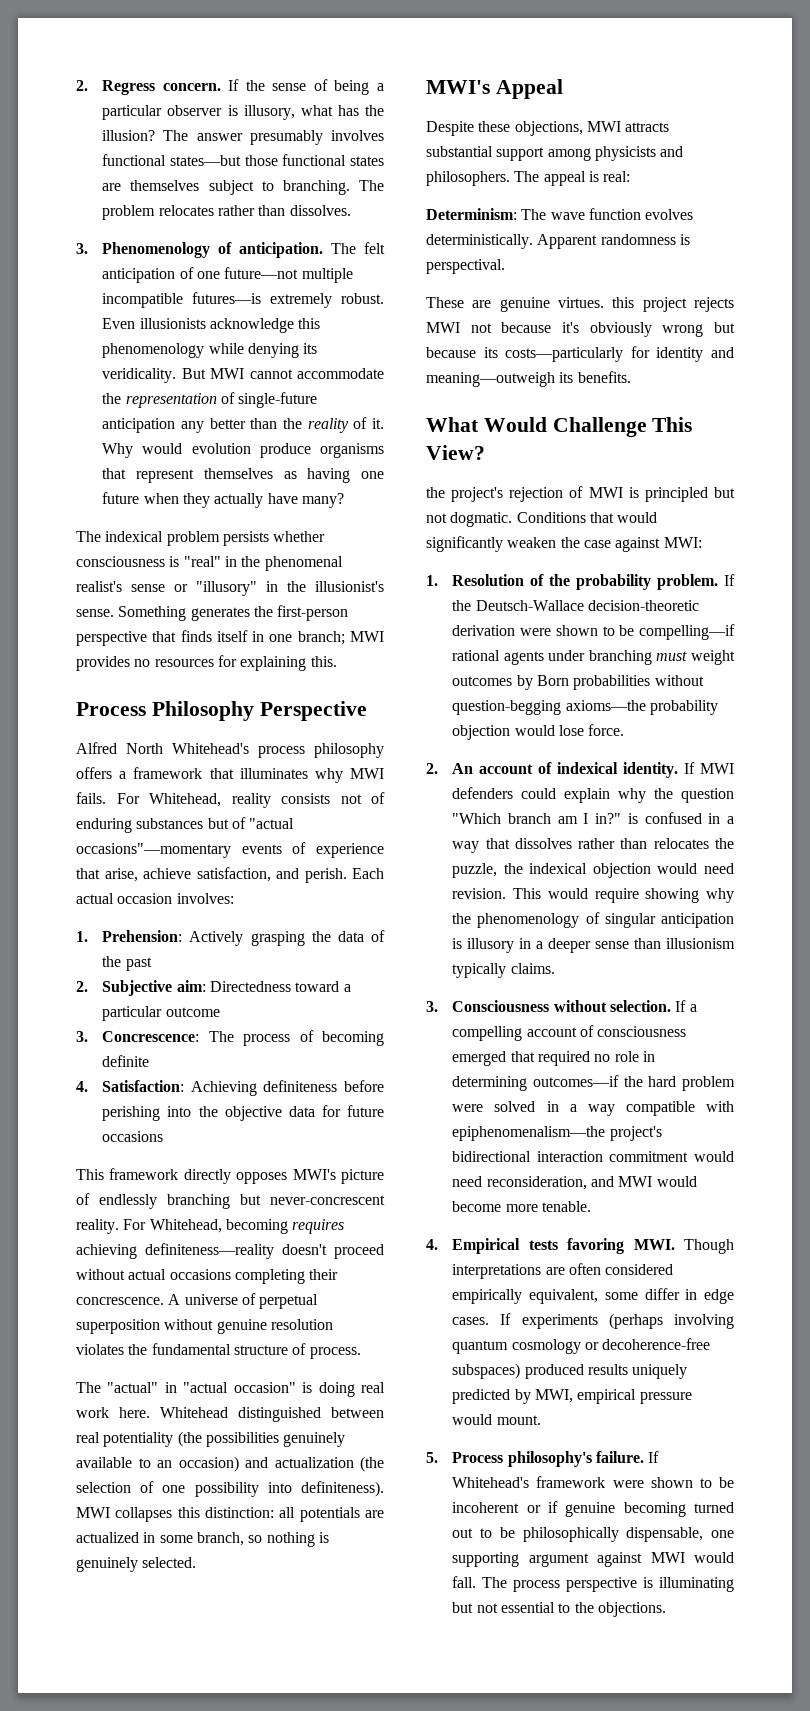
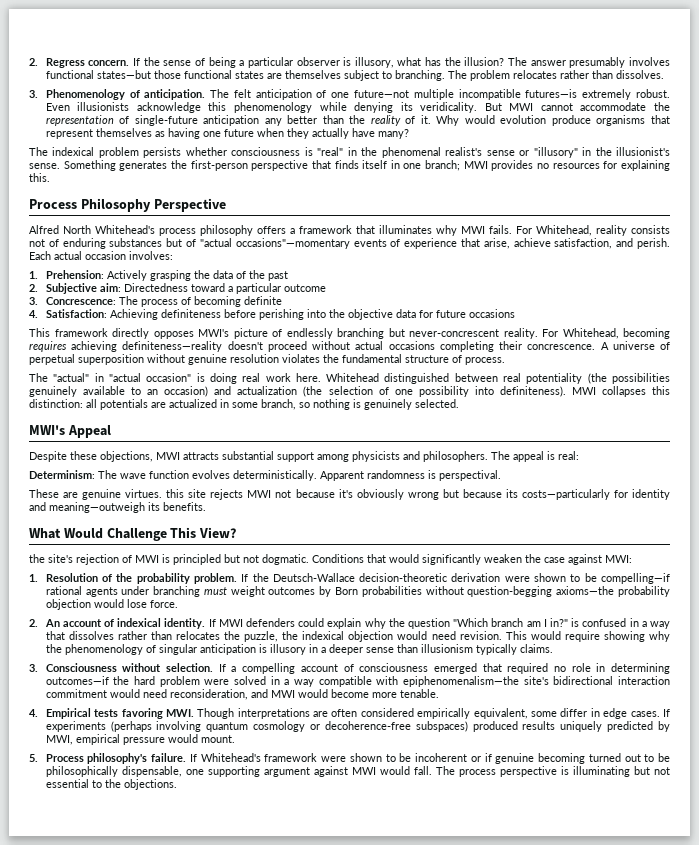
[642,297,687,312] project -> [188,489,207,498] site
[451,487,504,502] project's -> [48,554,73,563] site's
[609,1126,662,1141] project's -> [523,676,549,685] site's

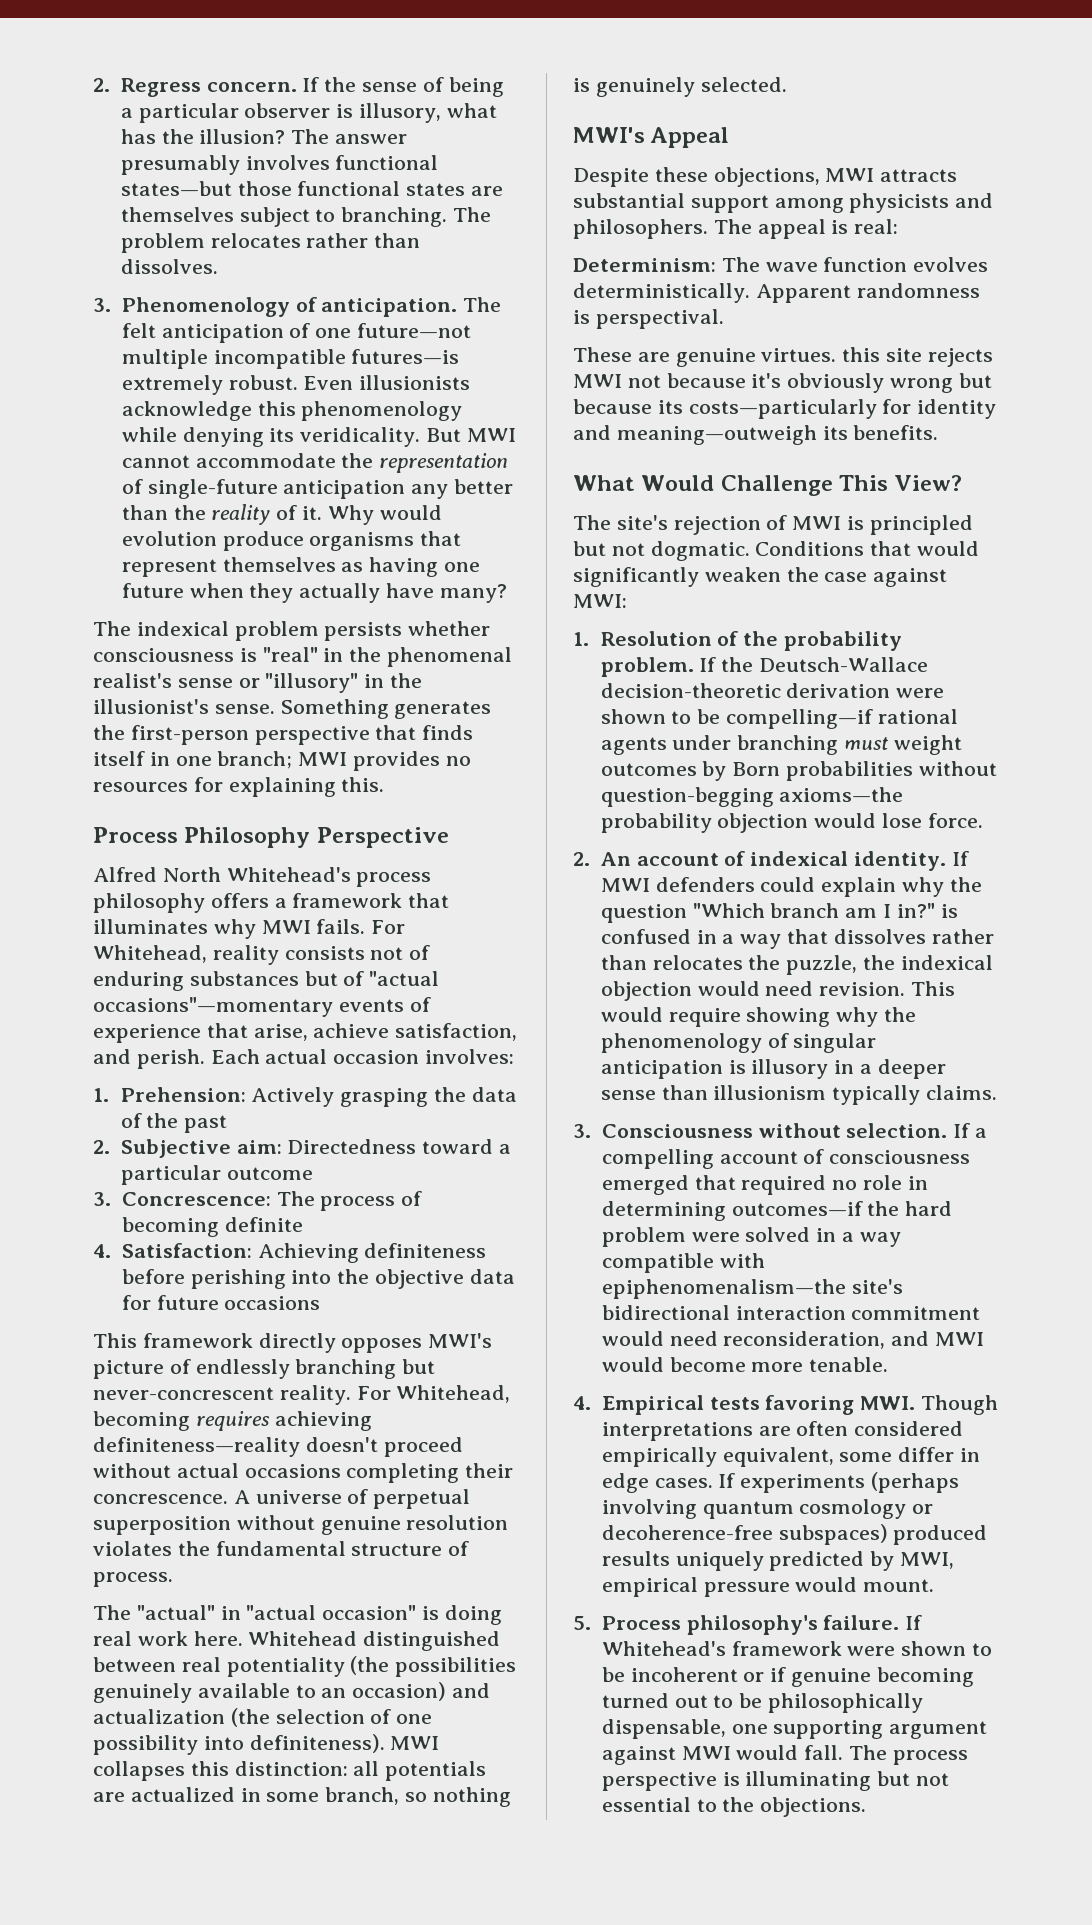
[29,554,45,563] the -> [573,515,611,530] The

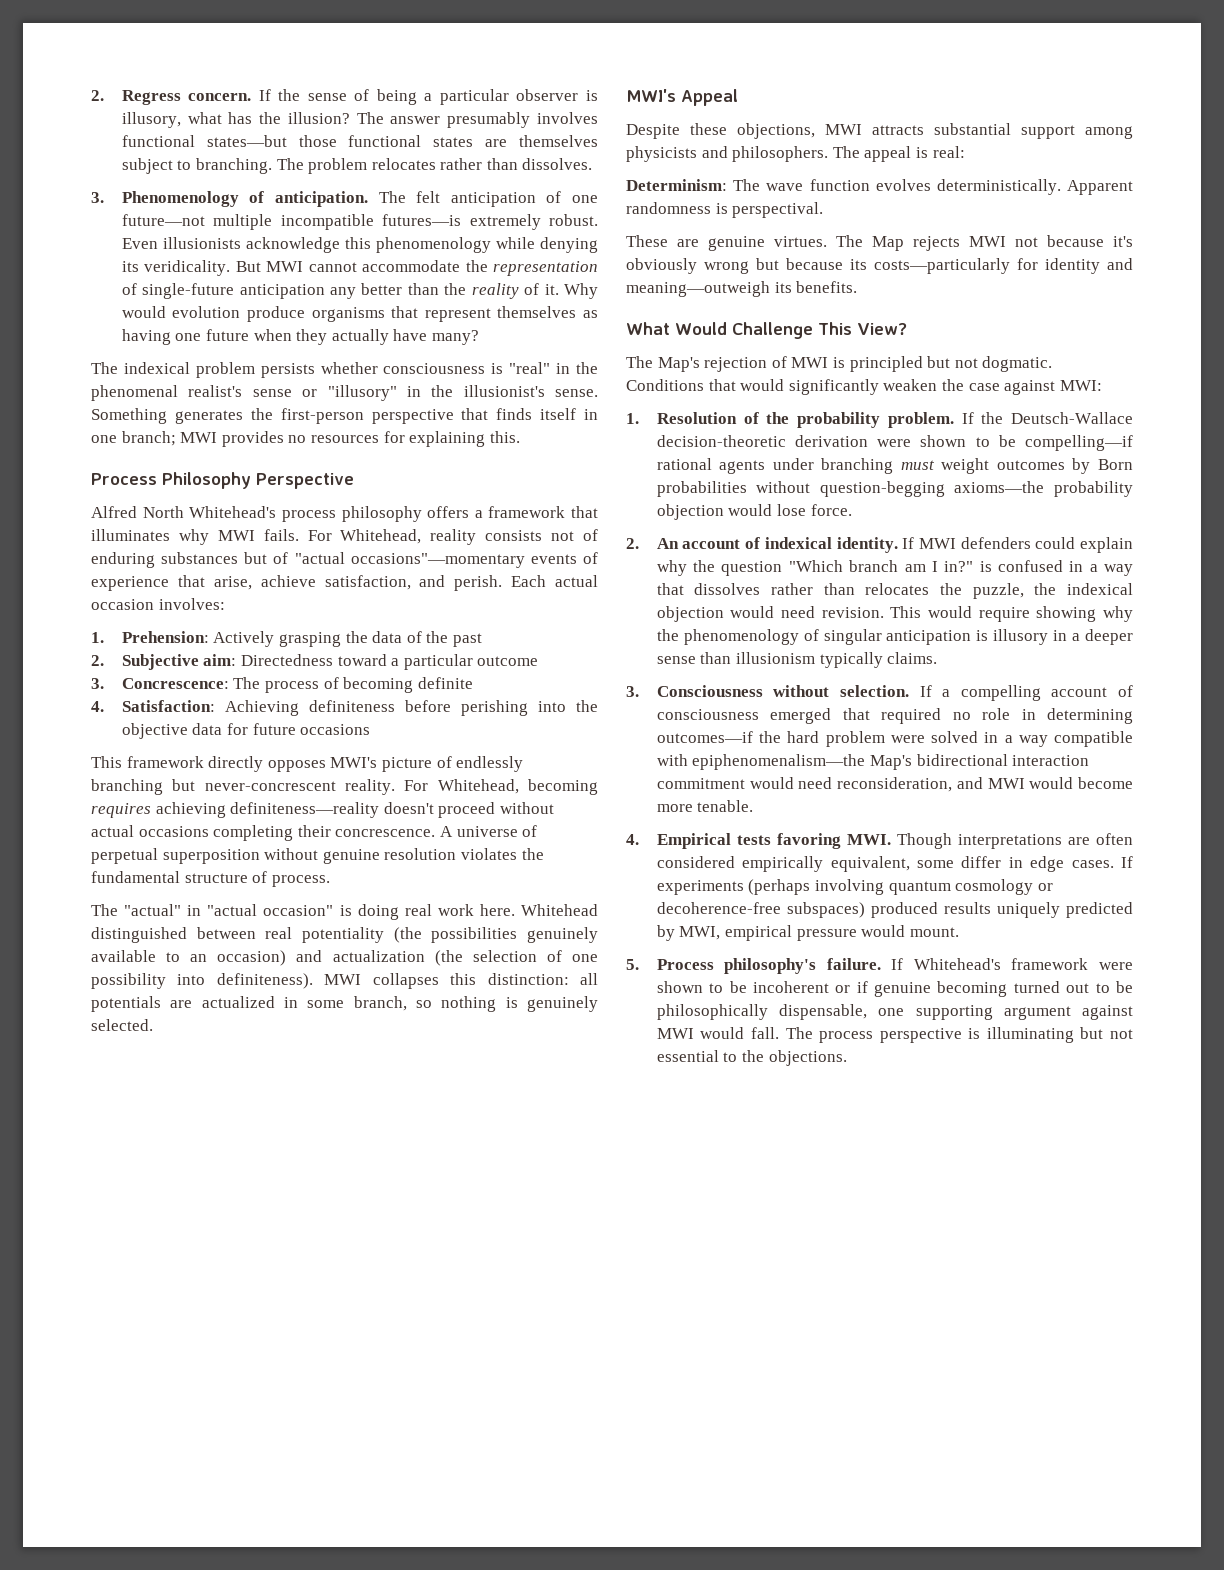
[842,347,923,362] this site -> [836,235,904,251] The Map
[616,515,668,530] site's -> [657,357,700,372] Map's
[851,1279,903,1294] site's -> [869,755,912,770] Map's

